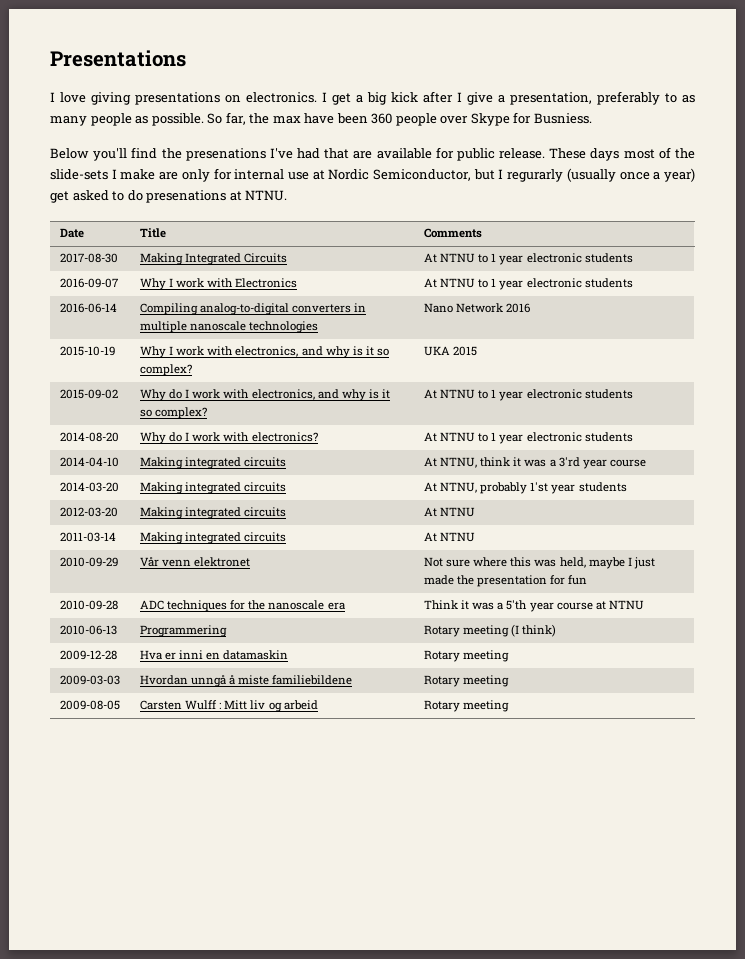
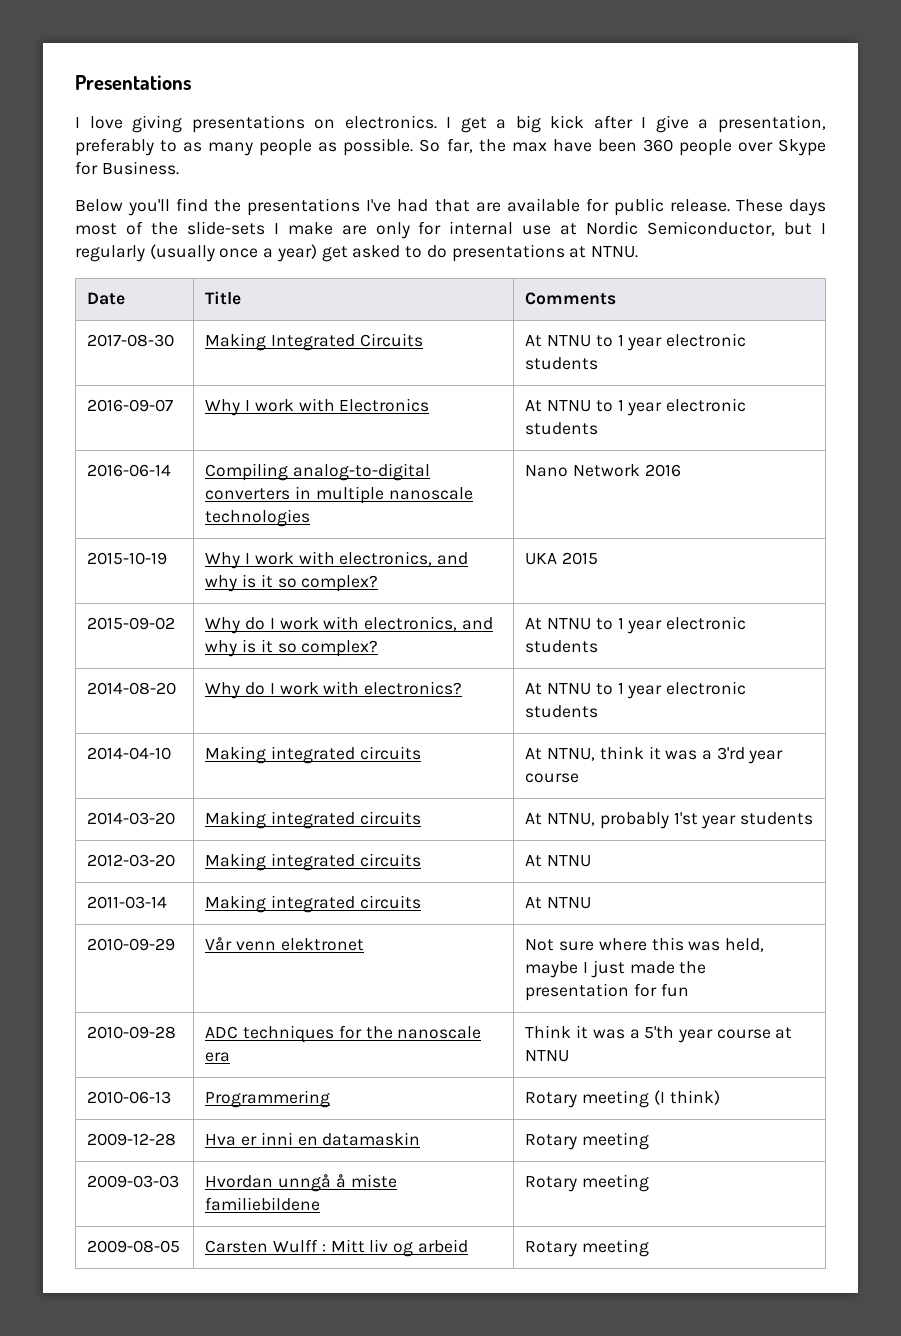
[533,113,592,124] Busniess. -> [101,161,179,175] Business.
[185,148,266,161] presenations -> [247,198,361,216] presentations
[507,169,564,182] regurarly -> [75,245,145,262] regularly
[146,190,227,203] presenations -> [451,244,565,262] presentations

